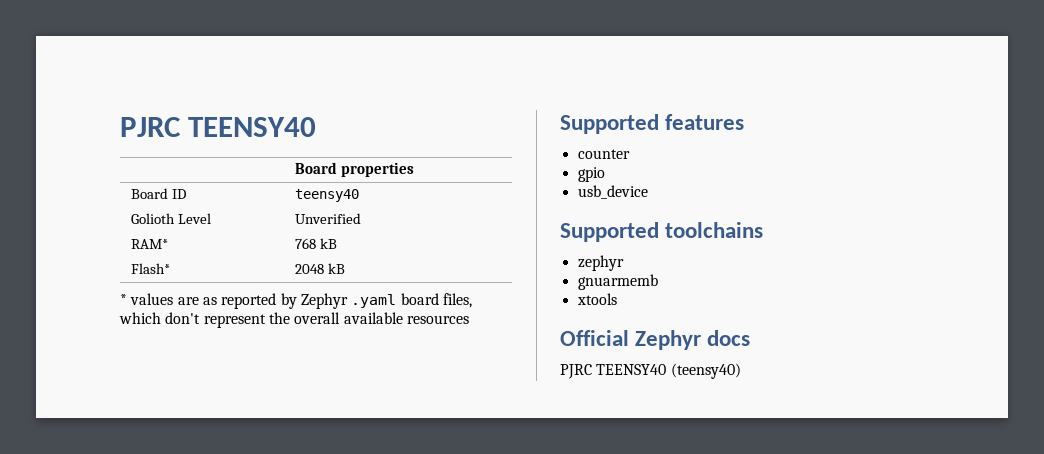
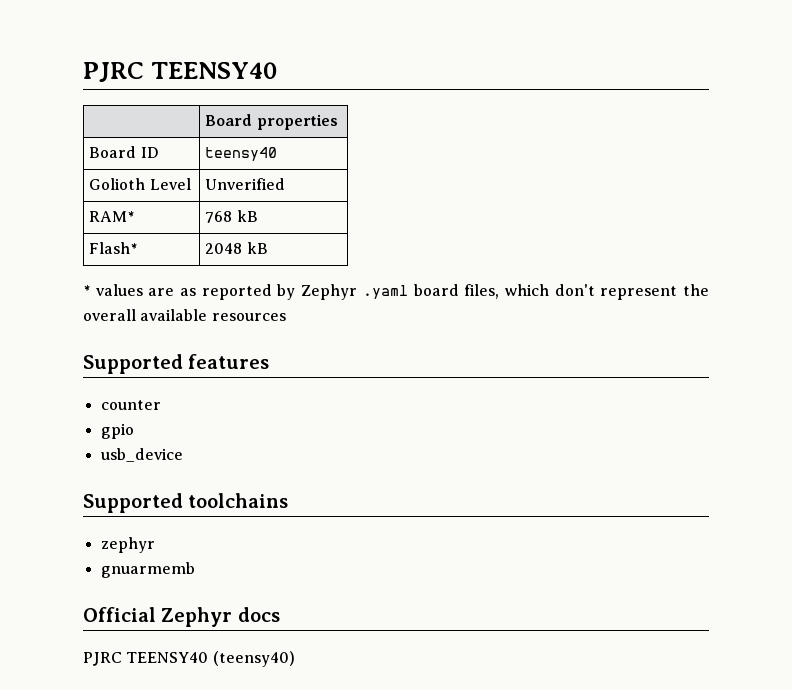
[576,293,617,305] // xtools -> (195, 570) none

